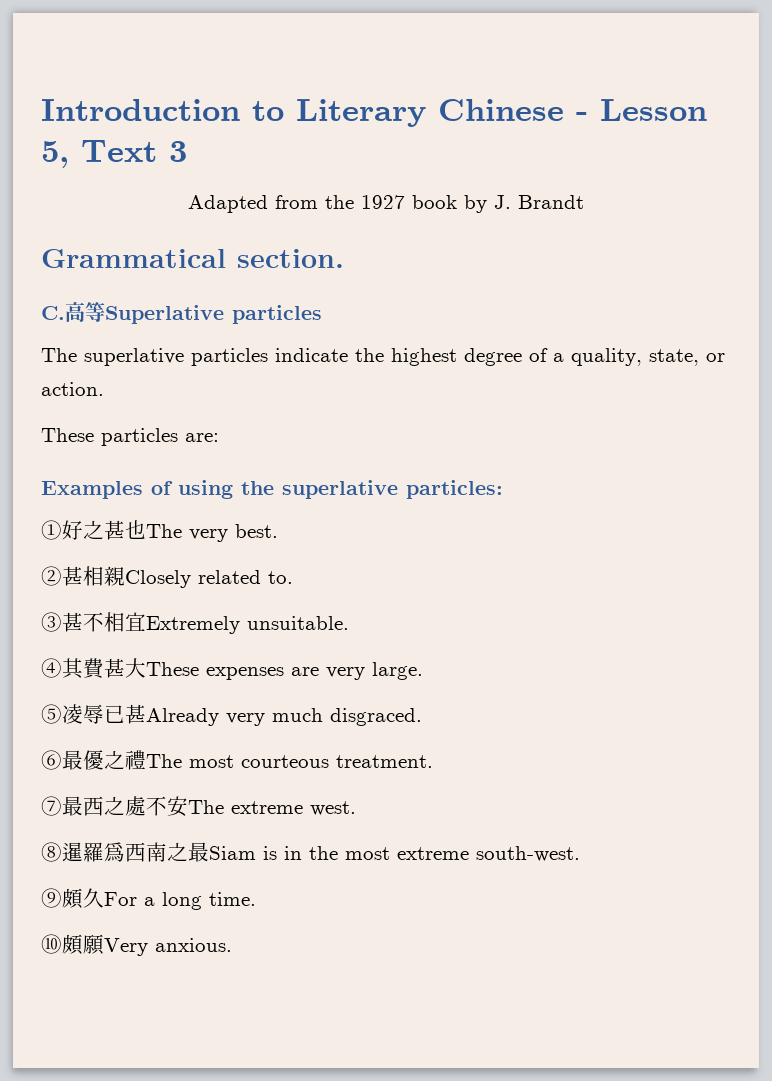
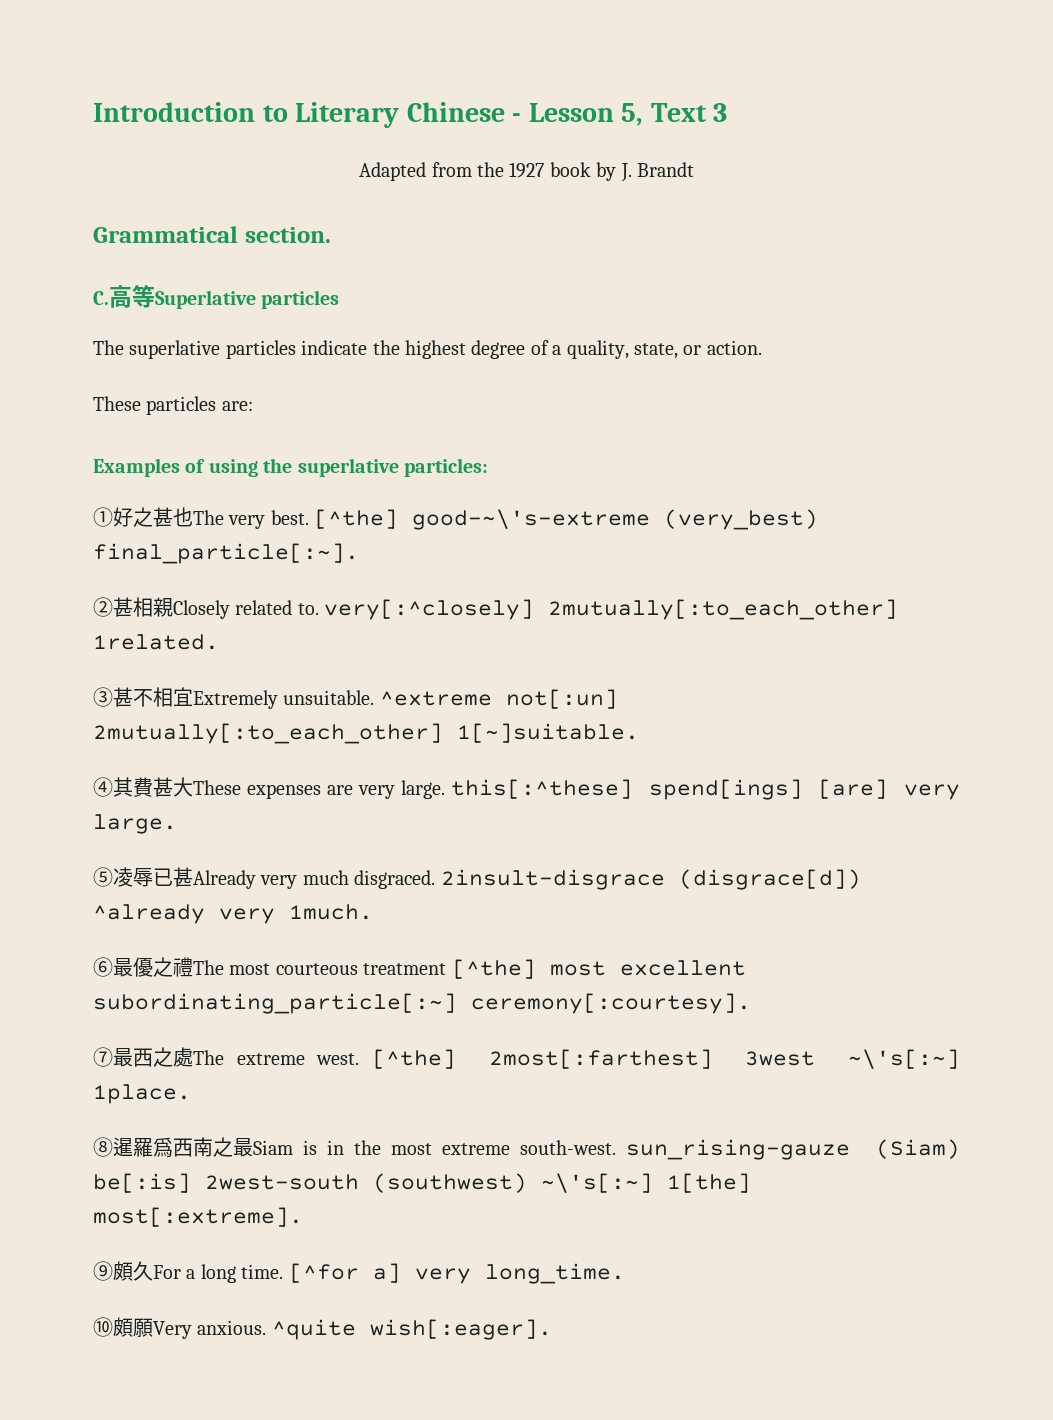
(278, 531) none -> [314,509,819,530] [93,543,359,564] [^the] good-~\'s-extreme (very_best) final_particle[:~].
(293, 577) none -> [324,599,899,620] [93,634,219,650] very[:^closely] 2mutually[:to_each_other] 1related.
(349, 623) none -> [379,689,618,709] [93,723,639,744] ^extreme not[:un] 2mutually[:to_each_other] 1[~]suitable.
(423, 671) none -> [451,779,961,800] [93,814,177,834] this[:^these] spend[ings] [are] very large.
(422, 717) none -> [440,869,861,890] [93,904,373,924] 2insult-disgrace (disgrace[d]) ^already very 1much.
[336,755,433,768] treatment. -> [363,959,746,979] [93,993,751,1014] treatment [^the] most excellent subordinating_particle[:~] ceremony[:courtesy].
[146,796,188,817] 不安 -> (193, 1057) none
(356, 808) none -> [371,1049,960,1069] [93,1084,191,1104] [^the] 2most[:farthest] 3west ~\'s[:~] 1place.
(580, 854) none -> [626,1139,960,1160] [93,1173,751,1193] [93,1207,303,1227] sun_rising-gauze (Siam) be[:is] 2west-south (southwest) ~\'s[:~] 1[the] most[:extreme].
(256, 899) none -> [288,1263,625,1284] [^for a] very long_time.
(232, 945) none -> [271,1319,552,1340] ^quite wish[:eager].

